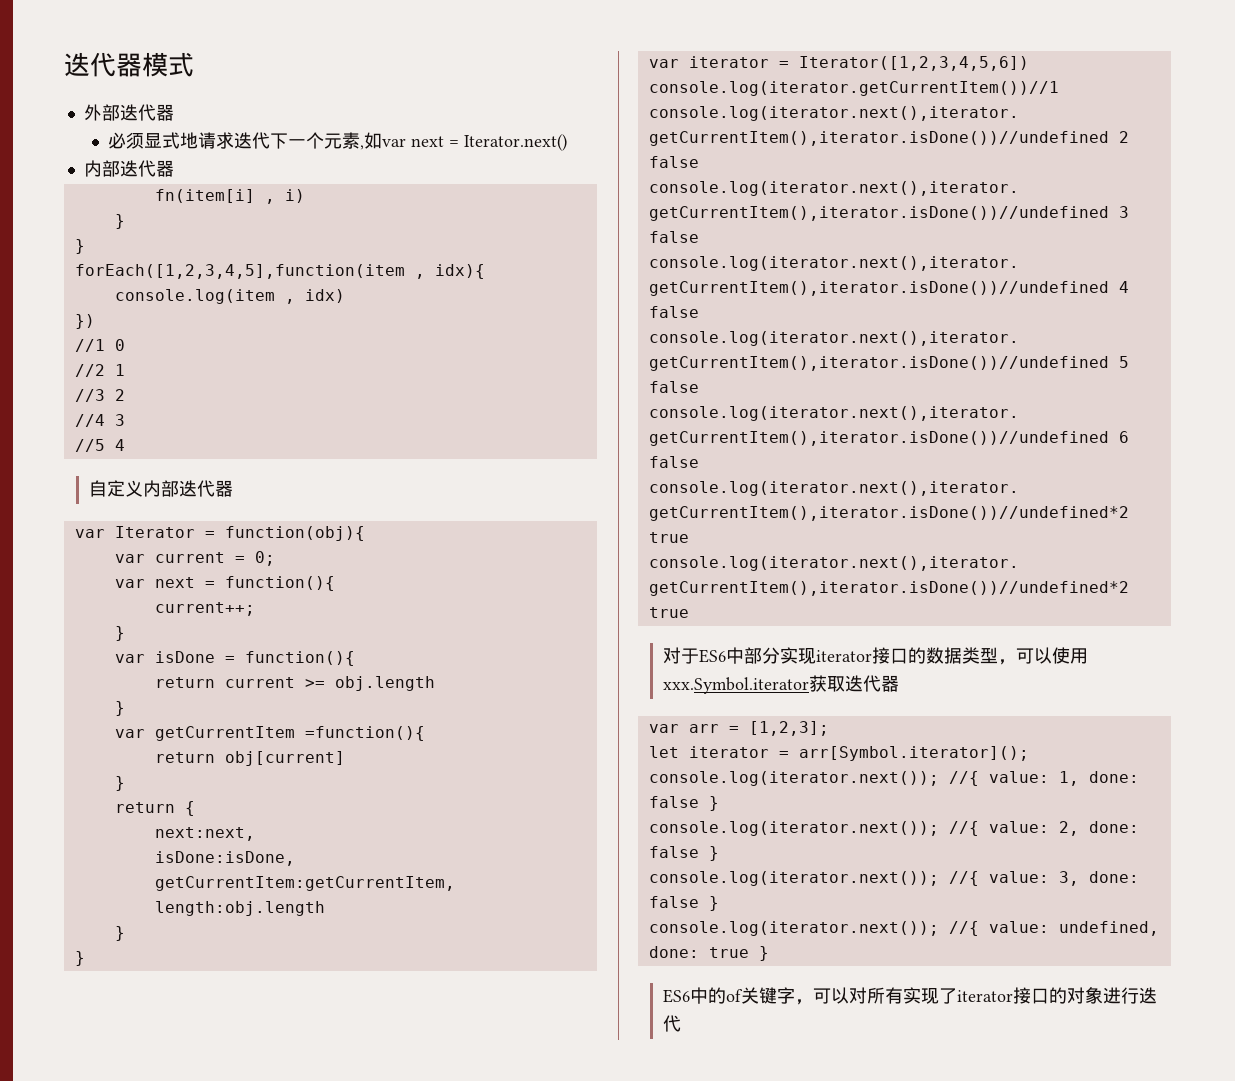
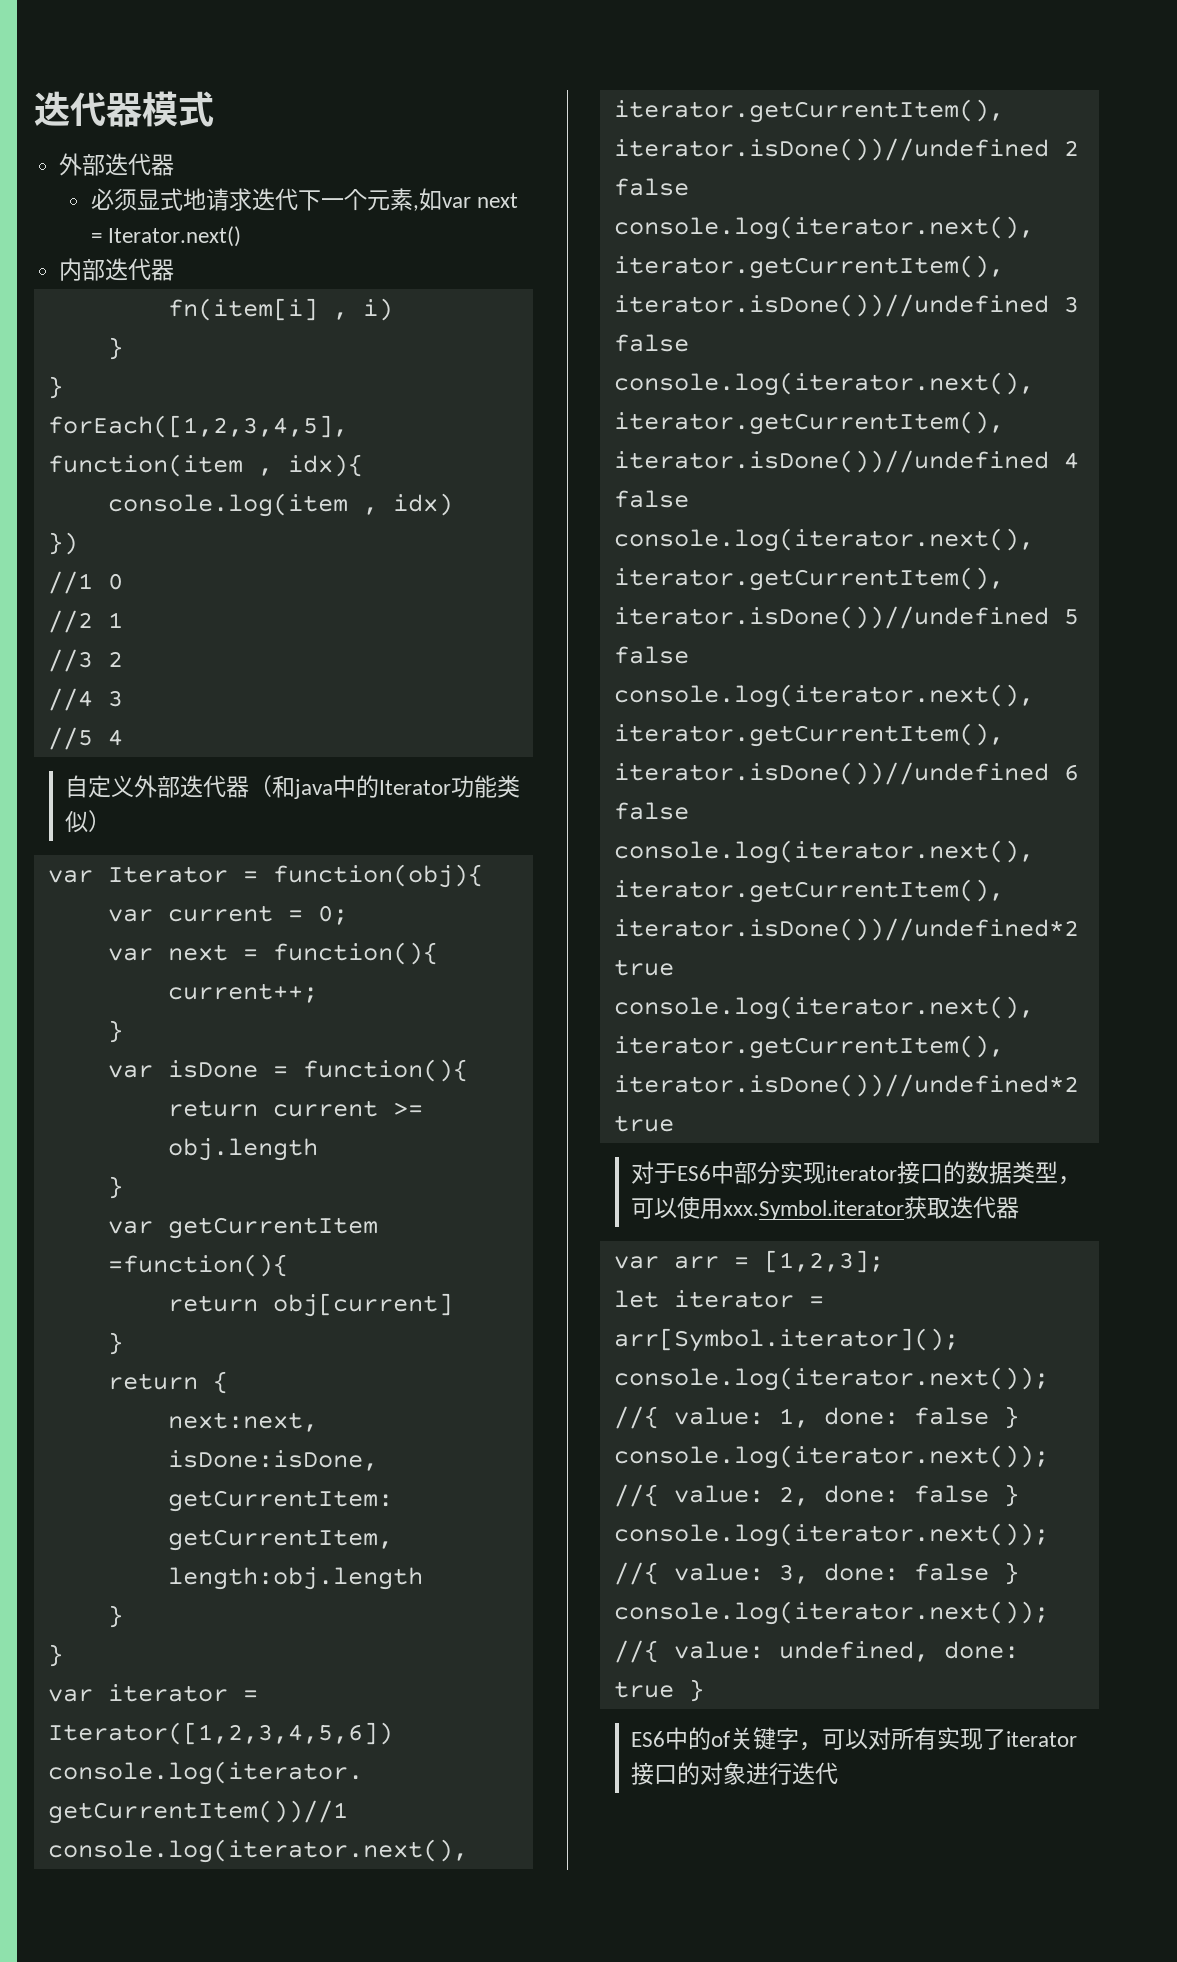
[142,480,233,497] 内部迭代器 -> [134,775,521,799] [65,810,112,833] 外部迭代器（和java中的Iterator功能类似）

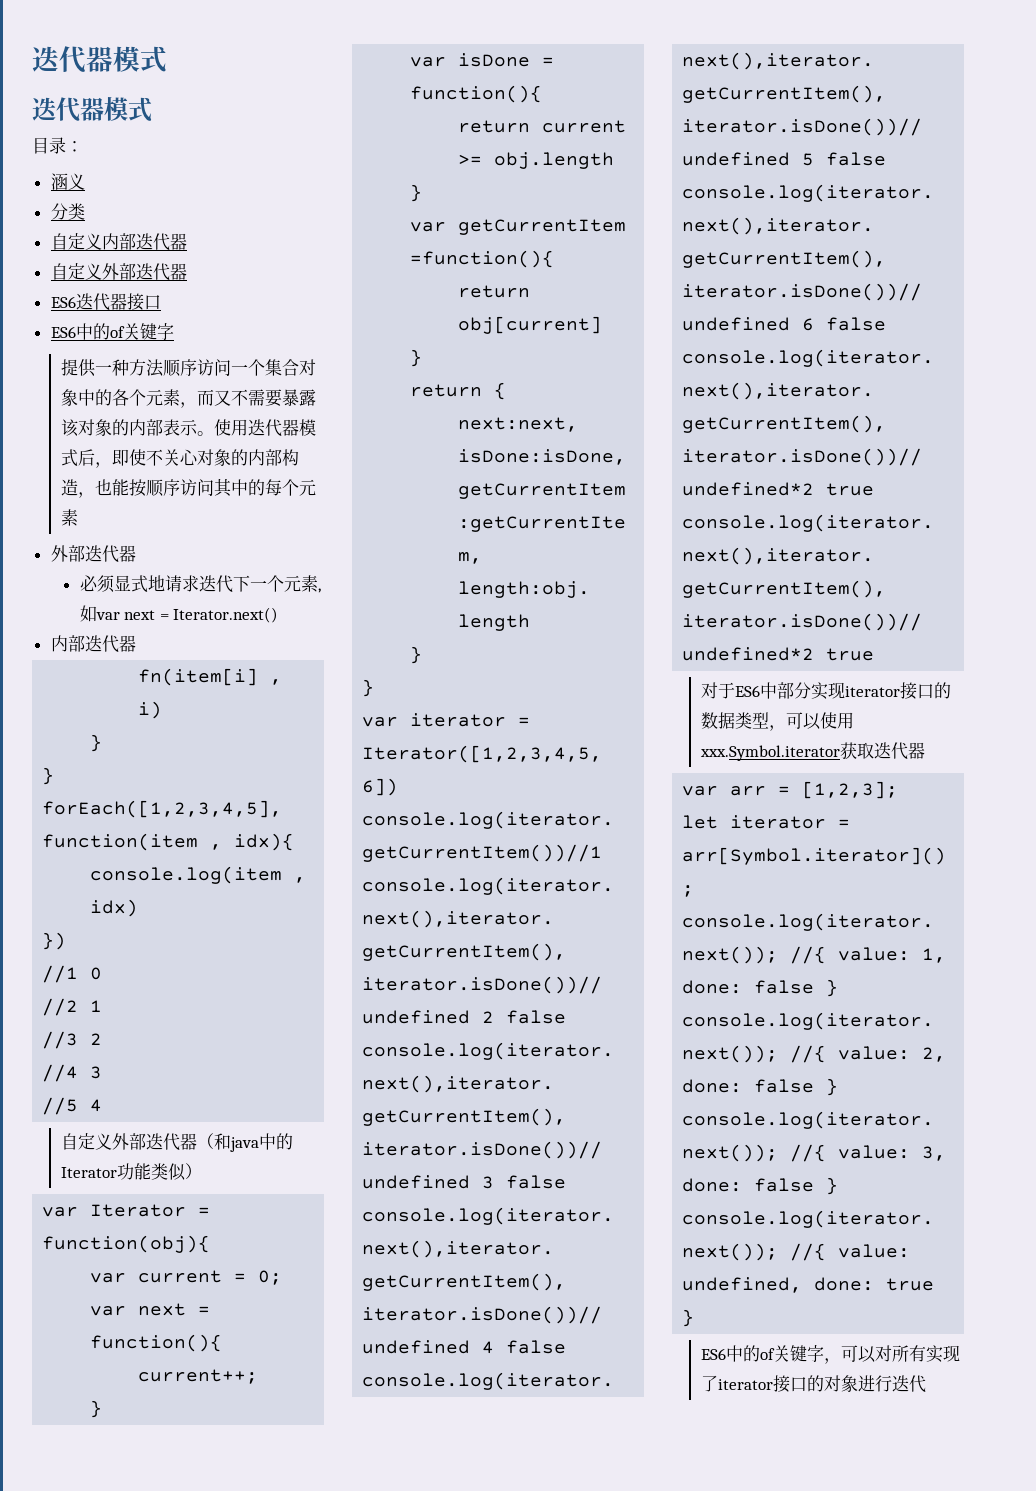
[34,91,214,127] 迭代器模式 -> [32,46,167,73] [32,97,152,122] [32,137,83,154] [50,173,85,190] [50,203,85,220] [50,233,187,251] [50,263,187,281] [50,293,161,311] [50,323,174,340] [60,359,316,377] [60,389,316,408] [60,419,316,437] [60,449,299,468] [60,478,316,498] [60,509,78,526] 迭代器模式 // 迭代器模式 // 目录： // 涵义 // 分类 // 自定义内部迭代器 // 自定义外部迭代器 // ES6迭代器接口 // ES6中的of关键字 // 提供一种方法顺序访问一个集合对象中的各个元素，而又不需要暴露该对象的内部表示。使用迭代器模式后，即使不关心对象的内部构造，也能按顺序访问其中的每个元素

